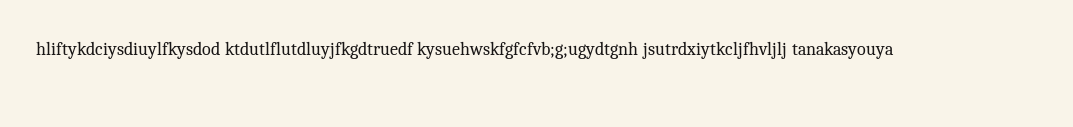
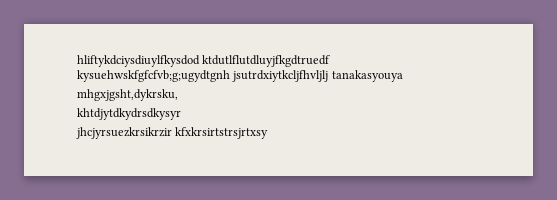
(894, 50) none -> [77,89,178,101] [77,108,181,120] [76,127,269,139] // mhgxjgsht,dykrsku, // khtdjytdkydrsdkysyr // jhcjyrsuezkrsikrzir kfxkrsirtstrsjrtxsy

